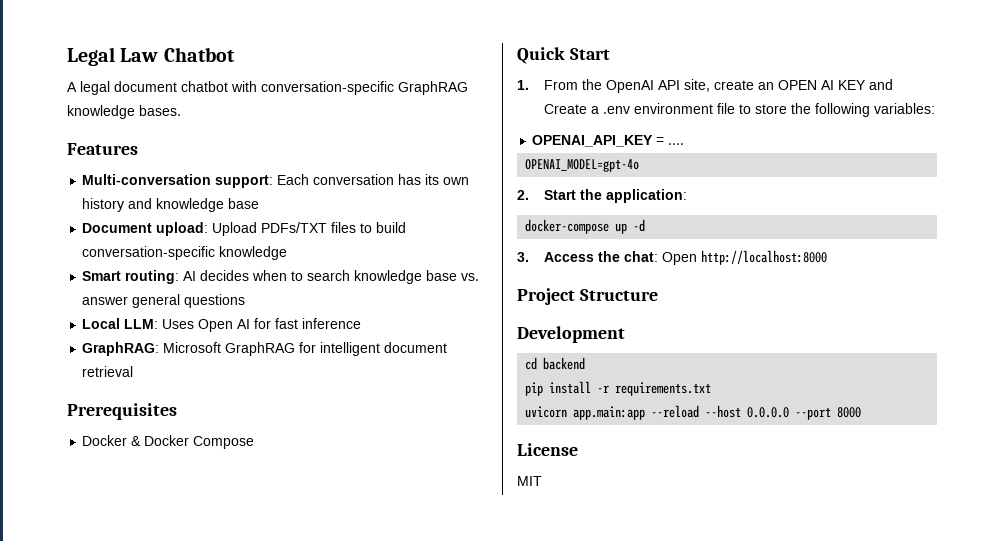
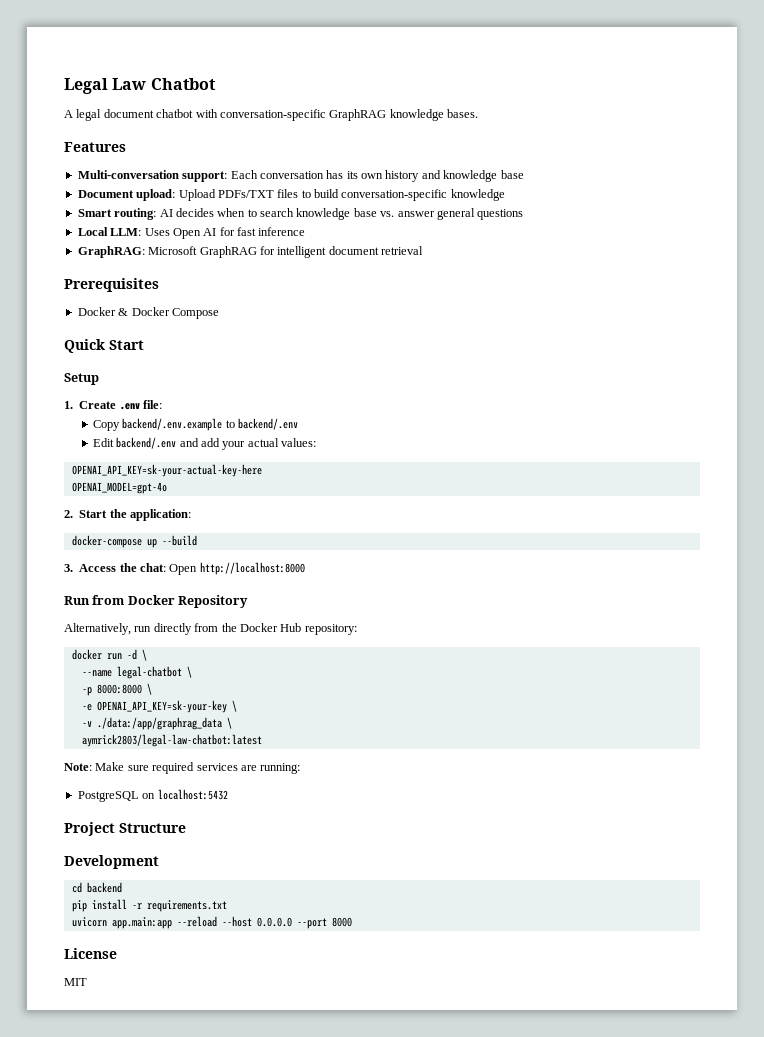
(610, 54) none -> [64,373,99,385] // Setup
[544,79,894,93] [544,103,936,117] [532,135,685,147] From the OpenAI API site, create an OPEN AI KEY and Create a .env environment file to store the following variables: // OPENAI_API_KEY = .... -> [79,400,162,410] [92,418,298,431] [92,437,317,450] [71,464,262,477] Create .env file: // Copy backend/.env.example to backend/.env // Edit backend/.env and add your actual values: // OPENAI_API_KEY=sk-your-actual-key-here
[633,219,646,232] -d -> [161,535,197,546] --build
(828, 257) none -> [64,595,249,608] [64,623,357,635] [71,649,147,661] [81,666,192,679] [81,683,152,696] [81,700,237,713] [81,717,232,730] [81,734,262,747] [64,762,301,774] [77,789,228,802] // Run from Docker Repository // Alternatively, run directly from the Docker Hub repository: // docker run -d \ // --name legal-chatbot \ // -p 8000:8000 \ // -e OPENAI_API_KEY=sk-your-key \ // -v ./data:/app/graphrag_data \ // aymrick2803/legal-law-chatbot:latest // Note: Make sure required services are running: // PostgreSQL on localhost:5432

